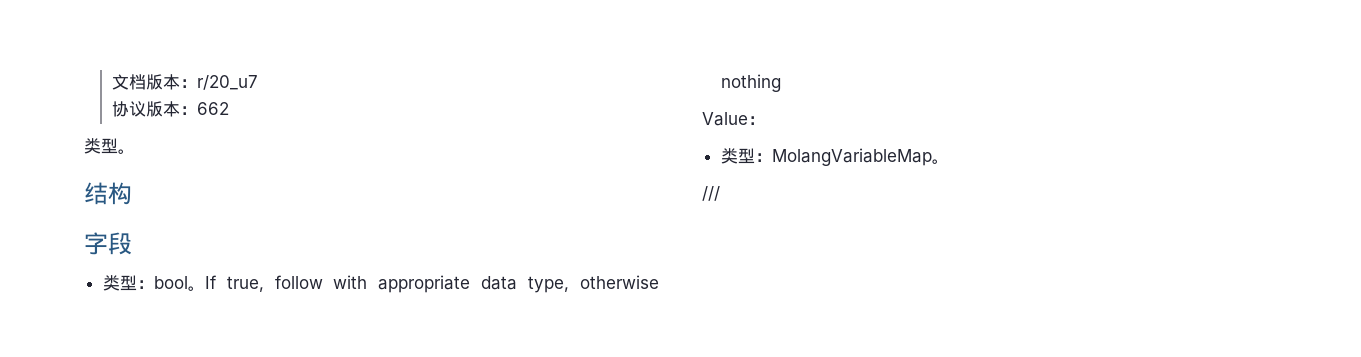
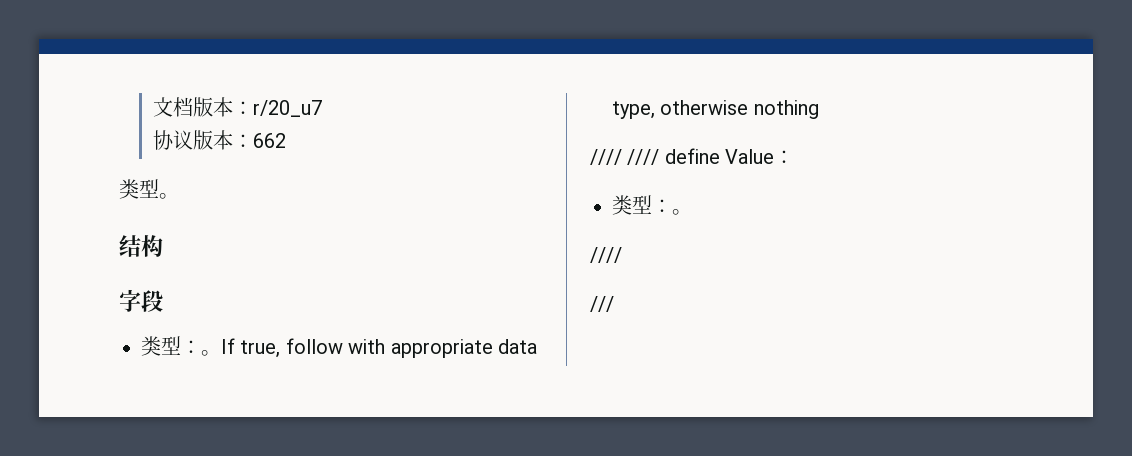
[153,276,188,289] bool -> (201, 347) none
(781, 83) none -> [590,148,720,165] //// //// define
[771,148,949,166] MolangVariableMap。 -> [672,209,692,215] [590,247,622,263] 。 // ////

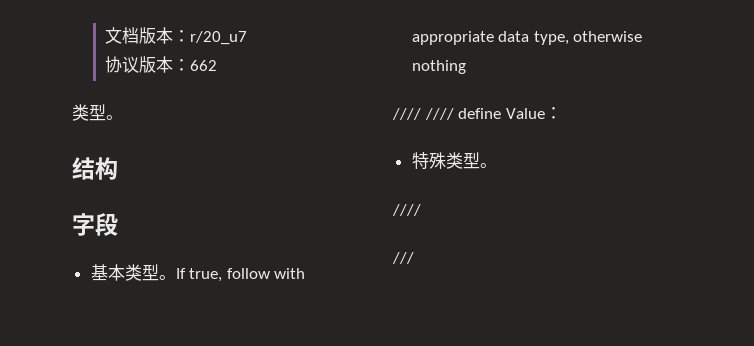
[141,336,201,356] 类型： -> [90,264,159,281] 基本类型
[612,195,672,215] 类型： -> [411,152,480,169] 特殊类型

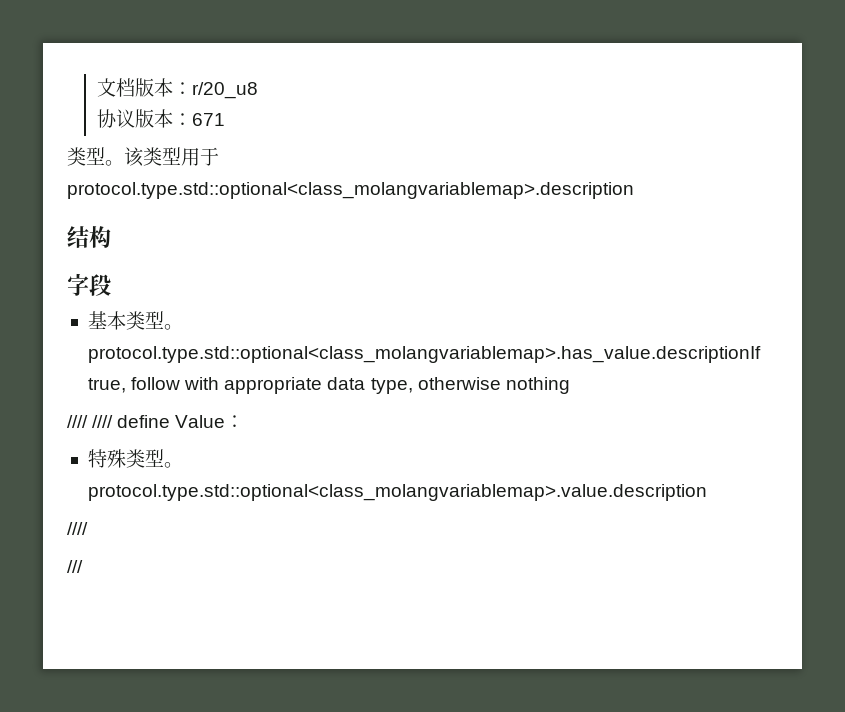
[190,31,248,45] r/20_u7 -> [191,82,258,99] r/20_u8
[190,60,218,71] [72,104,123,121] 662 // 类型。 -> [191,113,225,126] [67,147,219,167] [67,182,634,199] 671 // 类型。该类型用于protocol.type.std::optional<class_molangvariablemap>.description
[175,268,186,279] If -> [87,346,761,363] protocol.type.std::optional<class_molangvariablemap>.has_value.descriptionIf
(497, 165) none -> [87,484,707,501] protocol.type.std::optional<class_molangvariablemap>.value.description

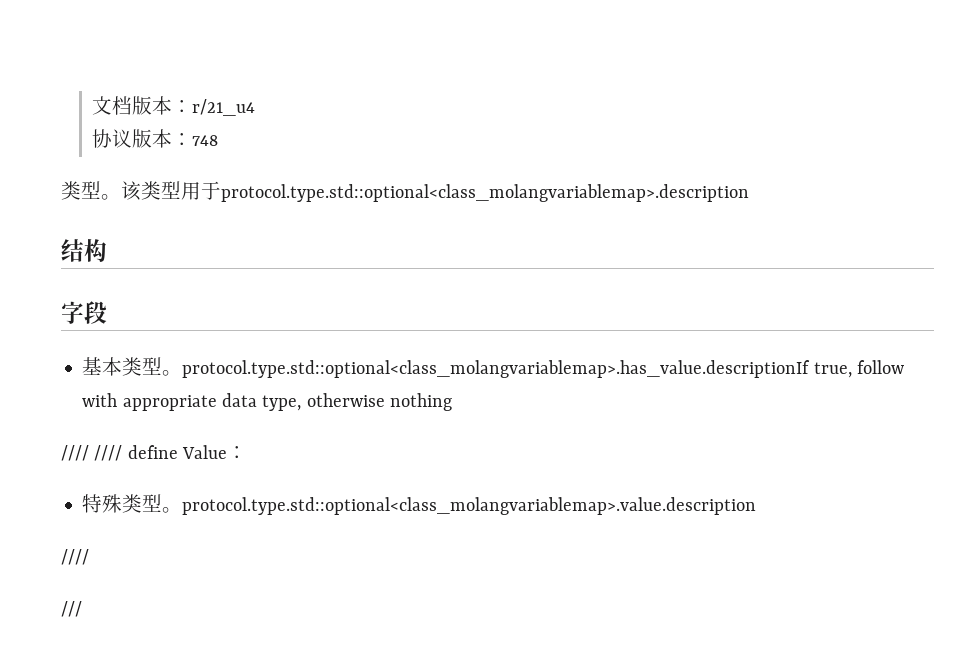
[191,82,258,99] r/20_u8 -> [192,99,256,116] r/21_u4
[191,113,225,126] 671 -> [192,135,219,146] 748

